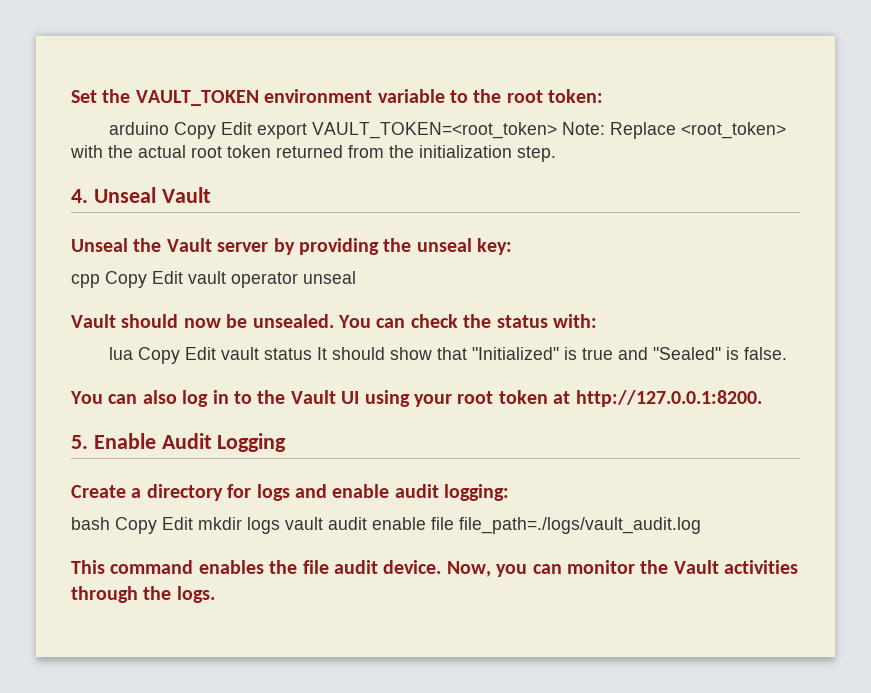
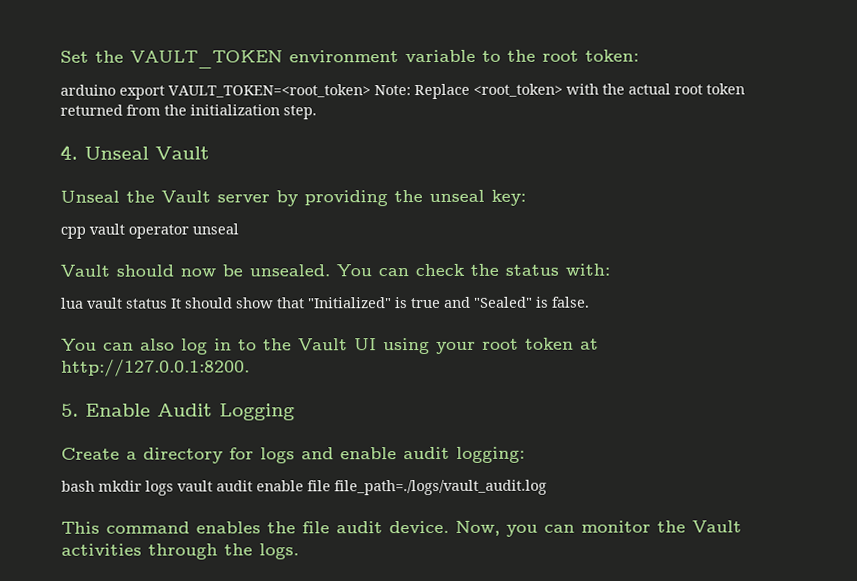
[174,122,253,139] Copy Edit -> (116, 90) none
[105,271,183,288] Copy Edit -> (86, 232) none
[138,347,217,364] Copy Edit -> (84, 303) none
[115,517,193,534] Copy Edit -> (95, 486) none

